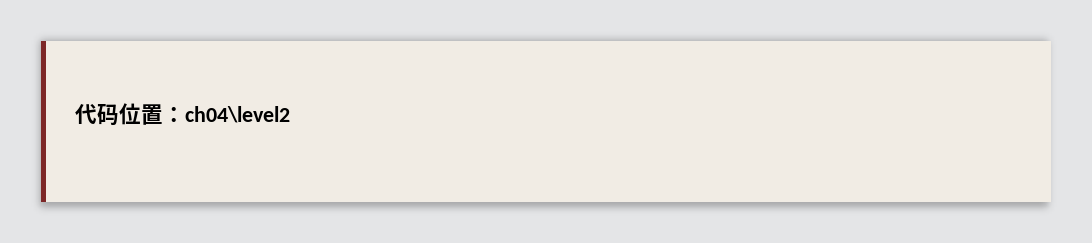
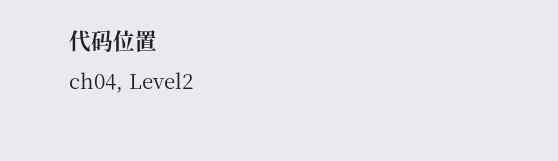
[163,106,290,123] ：ch04\level2 -> [69,72,193,93] // ch04, Level2

